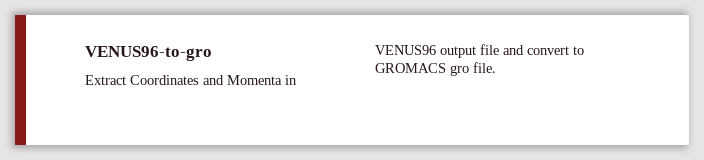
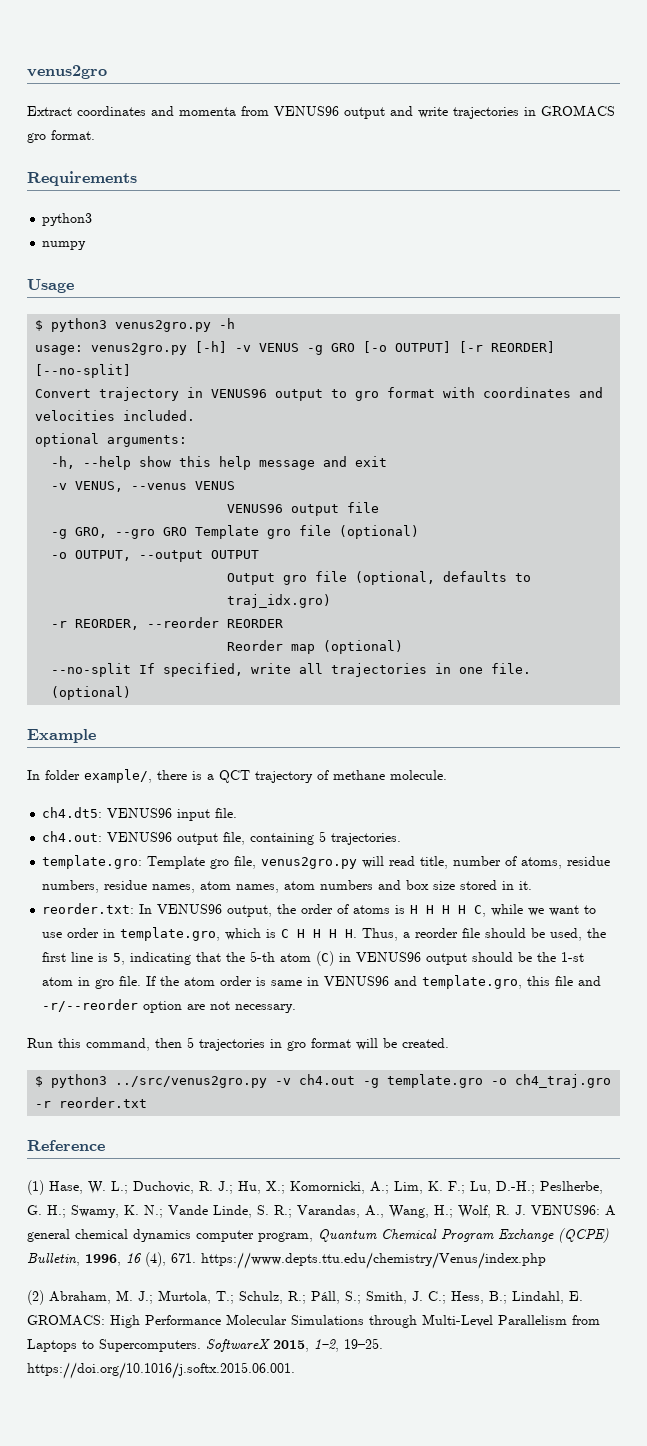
[85,46,212,61] VENUS96-to-gro -> [27,65,107,79] venus2gro
[130,75,297,85] [375,44,584,58] [375,62,496,76] Coordinates and Momenta in VENUS96 output file and convert to GROMACS gro file. -> [77,105,615,119] [27,130,95,143] [27,171,137,186] [42,213,93,226] [42,241,87,250] [27,279,74,293] [35,318,236,332] [35,341,556,355] [35,364,132,378] [35,387,604,401] [35,410,196,421] [35,433,188,447] [51,456,388,470] [51,481,236,492] [227,502,380,516] [51,525,420,539] [51,550,260,562] [227,571,532,585] [227,594,332,608] [51,617,284,630] [227,640,404,654] [51,663,532,677] [51,686,132,700] [27,729,96,743] [27,769,447,783] [42,807,238,821] [42,831,402,845] [42,855,611,869] [42,880,533,893] [42,903,597,917] [42,927,607,941] [42,951,585,966] [42,975,602,989] [42,999,297,1013] [27,1037,449,1051] [35,1074,612,1088] [35,1097,148,1108] [27,1140,105,1151] [27,1180,603,1195] [27,1205,616,1218] [27,1228,609,1243] [27,1252,546,1269] [27,1290,583,1305] [27,1314,600,1328] [27,1338,383,1352] [27,1362,295,1379] coordinates and momenta from VENUS96 output and write trajectories in GROMACS gro format. // Requirements // python3 // numpy // Usage // $ python3 venus2gro.py -h // usage: venus2gro.py [-h] -v VENUS -g GRO [-o OUTPUT] [-r REORDER] [--no-split] // Convert trajectory in VENUS96 output to gro format with coordinates and velocities included. // optional arguments: // -h, --help show this help message and exit // -v VENUS, --venus VENUS // VENUS96 output file // -g GRO, --gro GRO Template gro file (optional) // -o OUTPUT, --output OUTPUT // Output gro file (optional, defaults to traj_idx.gro) // -r REORDER, --reorder REORDER // Reorder map (optional) // --no-split If specified, write all trajectories in one file. (optional) // Example // In folder example/, there is a QCT trajectory of methane molecule. // ch4.dt5: VENUS96 input file. // ch4.out: VENUS96 output file, containing 5 trajectories. // template.gro: Template gro file, venus2gro.py will read title, number of atoms, residue numbers, residue names, atom names, atom numbers and box size stored in it. // reorder.txt: In VENUS96 output, the order of atoms is H H H H C, while we want to use order in template.gro, which is C H H H H. Thus, a reorder file should be used, the first line is 5, indicating that the 5-th atom (C) in VENUS96 output should be the 1-st atom in gro file. If the atom order is same in VENUS96 and template.gro, this file and -r/--reorder option are not necessary. // Run this command, then 5 trajectories in gro format will be created. // $ python3 ../src/venus2gro.py -v ch4.out -g template.gro -o ch4_traj.gro -r reorder.txt // Reference // (1) Hase, W. L.; Duchovic, R. J.; Hu, X.; Komornicki, A.; Lim, K. F.; Lu, D.-H.; Peslherbe, G. H.; Swamy, K. N.; Vande Linde, S. R.; Varandas, A., Wang, H.; Wolf, R. J. VENUS96: A general chemical dynamics computer program, Quantum Chemical Program Exchange (QCPE) Bulletin, 1996, 16 (4), 671. https://www.depts.ttu.edu/chemistry/Venus/index.php // (2) Abraham, M. J.; Murtola, T.; Schulz, R.; Páll, S.; Smith, J. C.; Hess, B.; Lindahl, E. GROMACS: High Performance Molecular Simulations through Multi-Level Parallelism from Laptops to Supercomputers. SoftwareX 2015, 1–2, 19–25. https://doi.org/10.1016/j.softx.2015.06.001.

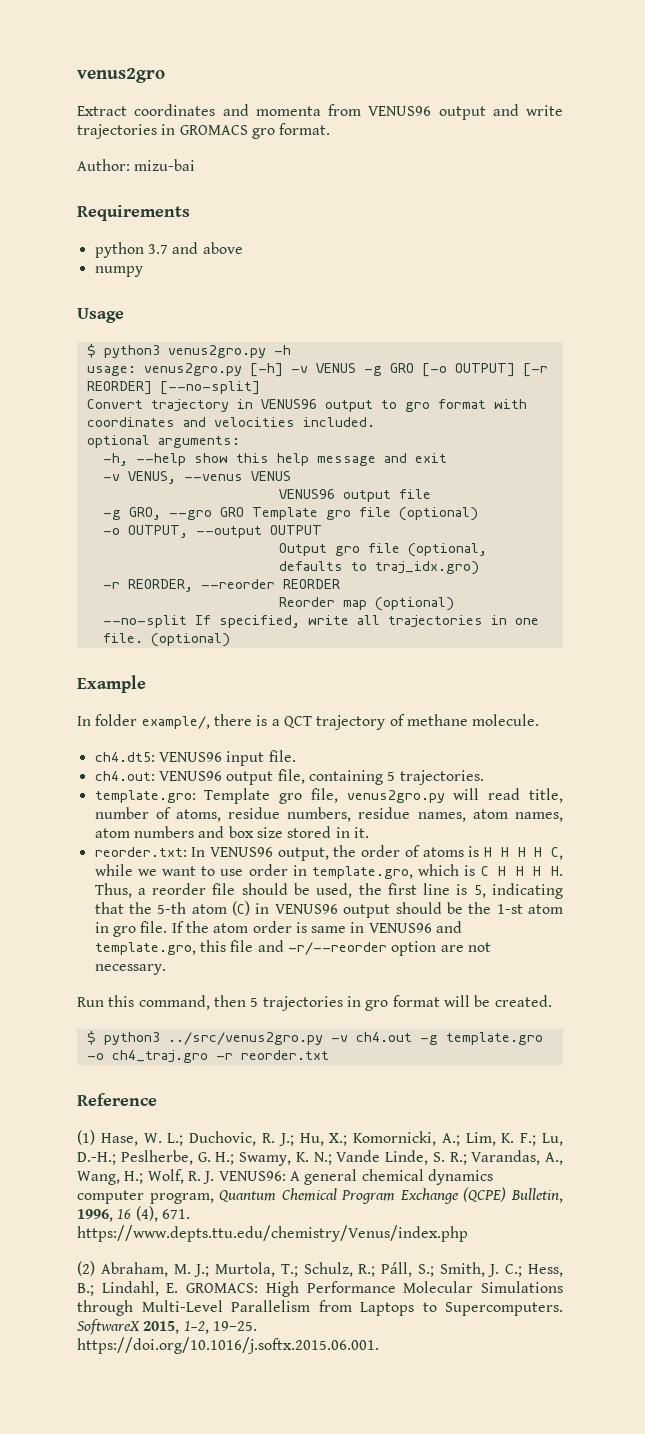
(95, 135) none -> [77,159,196,171] // Author: mizu-bai
[42,213,93,226] python3 -> [94,242,243,258] python 3.7 and above

